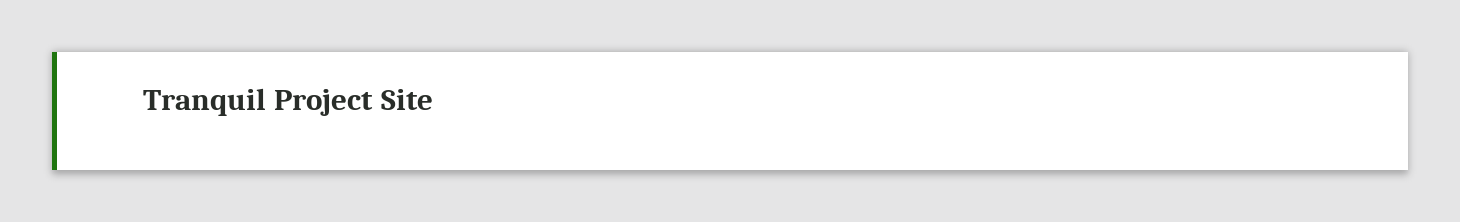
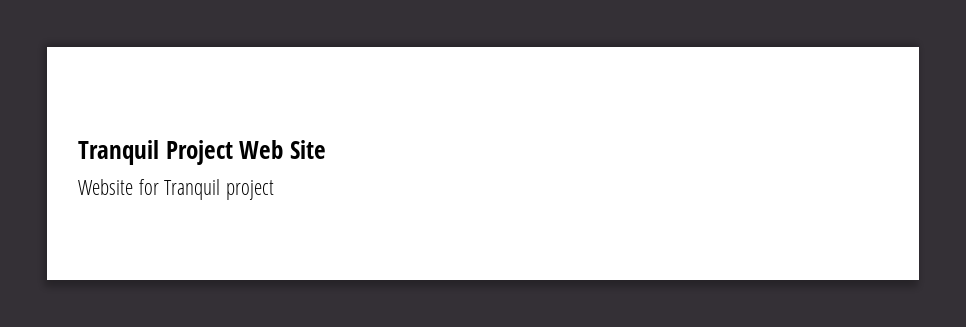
(374, 102) none -> [239,140,284,159] Web
(433, 99) none -> [78,179,274,200] // Website for Tranquil project

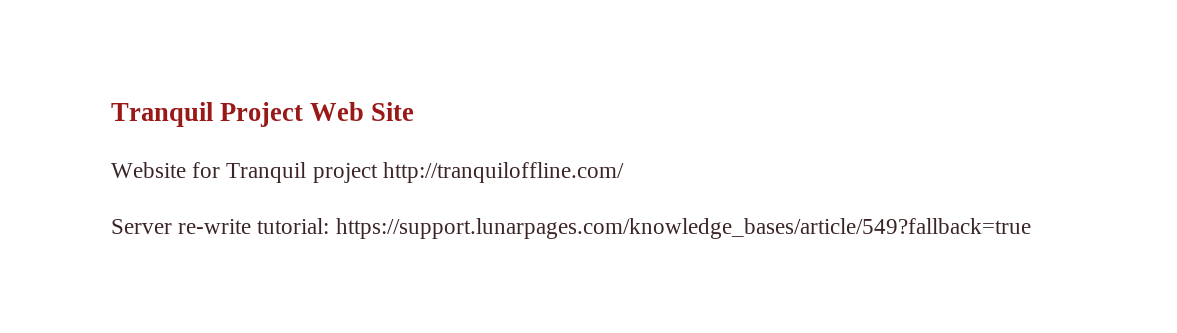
(274, 190) none -> [382,162,624,183] [111,218,1031,239] http://tranquiloffline.com/ // Server re-write tutorial: https://support.lunarpages.com/knowledge_bases/article/549?fallback=true

